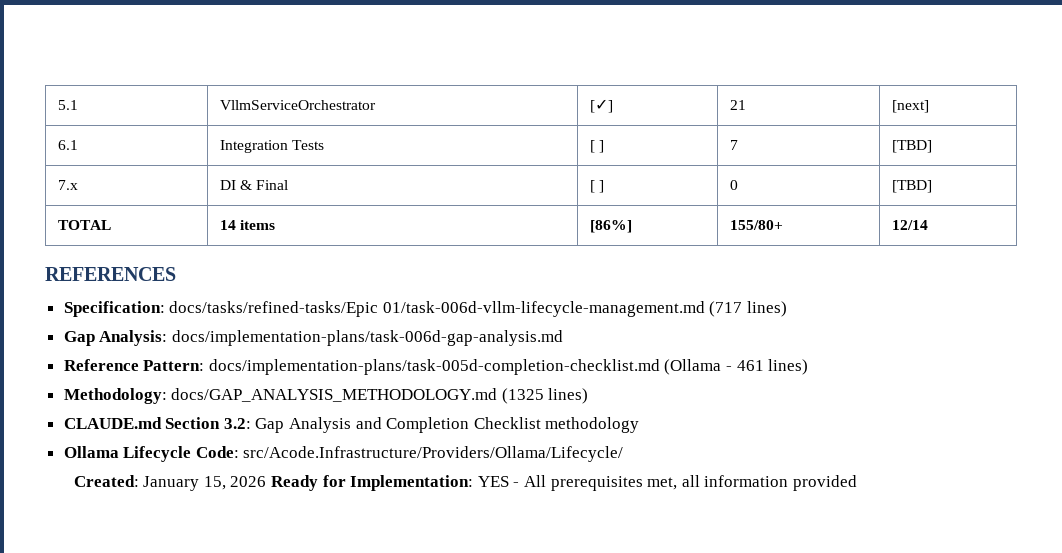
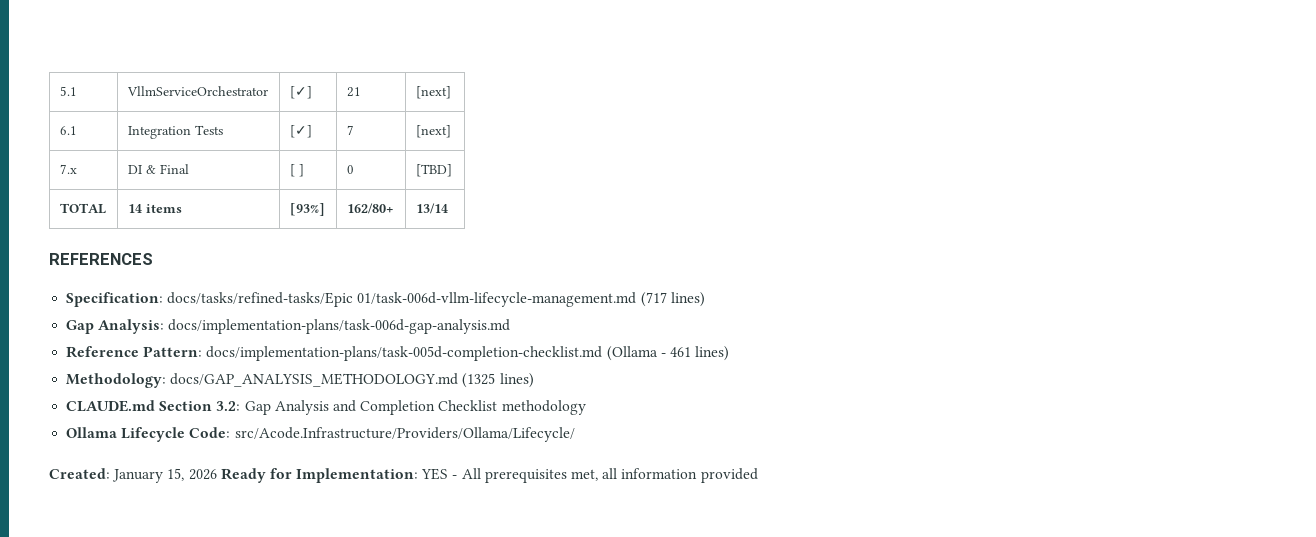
[589,140,605,153] [ ] -> [289,125,312,138] [✓]
[891,140,932,153] [TBD] -> [415,125,451,138] [next]
[589,220,632,233] [729,220,783,230] [891,220,928,230] [86%] | 155/80+ | 12/14 -> [289,203,325,216] [346,203,394,214] [415,203,448,214] [93%] | 162/80+ | 13/14

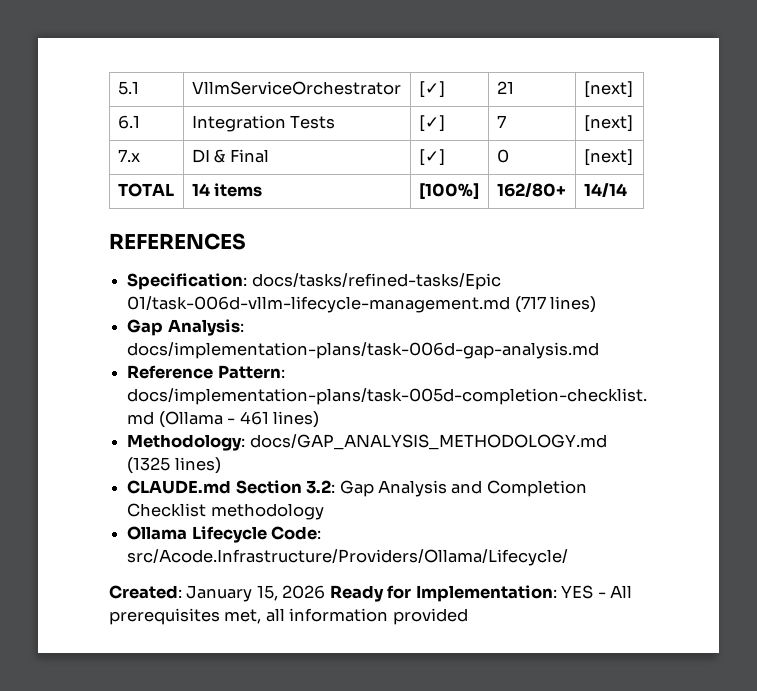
[289,164,304,177] [ ] -> [418,149,445,166] [✓]
[415,164,452,177] [TBD] -> [583,149,633,166] [next]
[289,203,325,216] [93%] -> [418,183,479,200] [100%]
[415,203,448,214] 13/14 -> [583,183,627,197] 14/14

